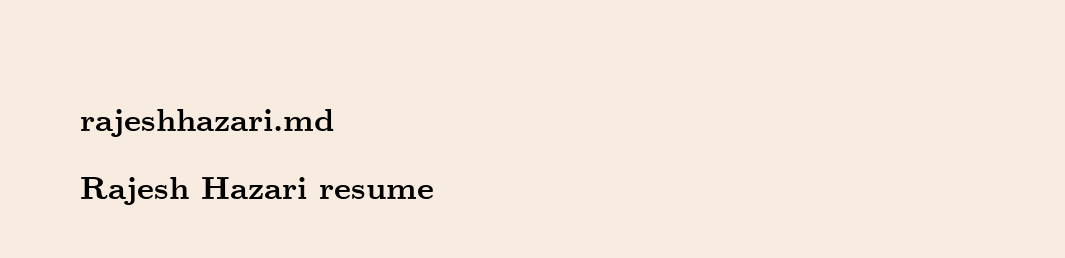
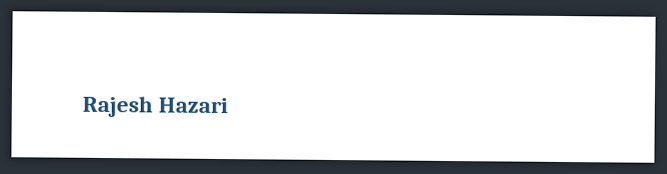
[80,109,334,137] rajeshhazari.md // -> (82, 106) none
[319,185,434,199] resume -> (229, 105) none

